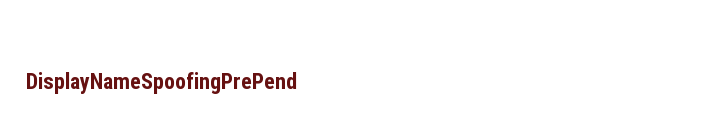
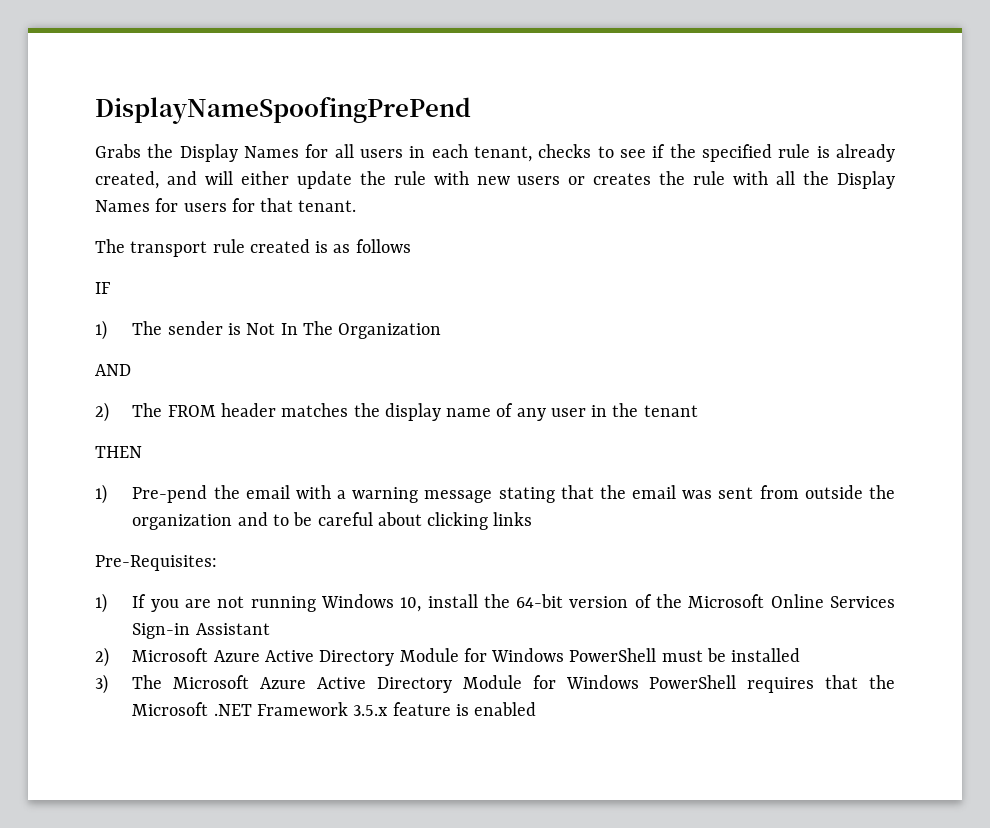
(297, 83) none -> [95,144,896,162] [95,171,896,189] [95,198,357,212] [95,239,411,257] [95,282,110,294] [95,320,442,340] [95,364,131,376] [95,402,698,422] [95,446,142,458] [95,484,895,504] [132,512,533,530] [95,555,217,571] [95,593,895,613] [132,623,270,639] [95,647,801,667] [95,674,895,694] [132,702,537,716] // Grabs the Display Names for all users in each tenant, checks to see if the specified rule is already created, and will either update the rule with new users or creates the rule with all the Display Names for users for that tenant. // The transport rule created is as follows // IF // 1) The sender is Not In The Organization // AND // 2) The FROM header matches the display name of any user in the tenant // THEN // 1) Pre-pend the email with a warning message stating that the email was sent from outside the organization and to be careful about clicking links // Pre-Requisites: // 1) If you are not running Windows 10, install the 64-bit version of the Microsoft Online Services Sign-in Assistant // 2) Microsoft Azure Active Directory Module for Windows PowerShell must be installed // 3) The Microsoft Azure Active Directory Module for Windows PowerShell requires that the Microsoft .NET Framework 3.5.x feature is enabled

